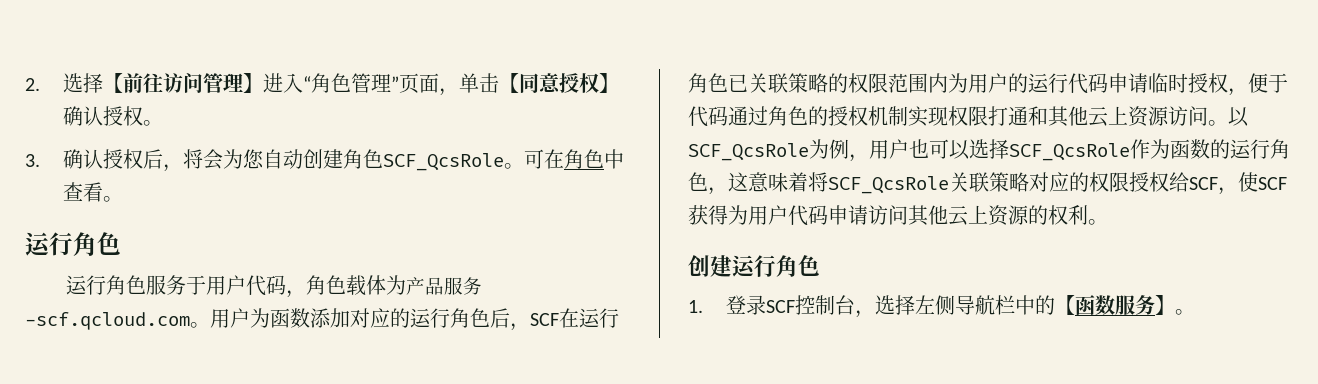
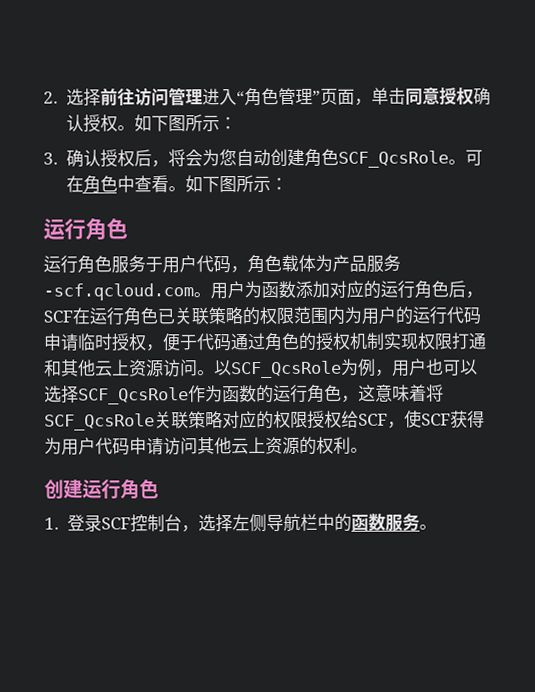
[103,73,124,93] 【 -> (101, 97) none
[243,73,264,93] 】 -> (203, 97) none
[499,73,520,93] 【 -> (406, 96) none
[599,73,620,93] 】 -> (474, 96) none
(164, 123) none -> [133,114,237,132] 如下图所示：
(124, 199) none -> [184,175,288,193] 如下图所示：
[1055,295,1076,315] 【 -> (352, 522) none
[1155,295,1176,315] 】 -> (420, 522) none

